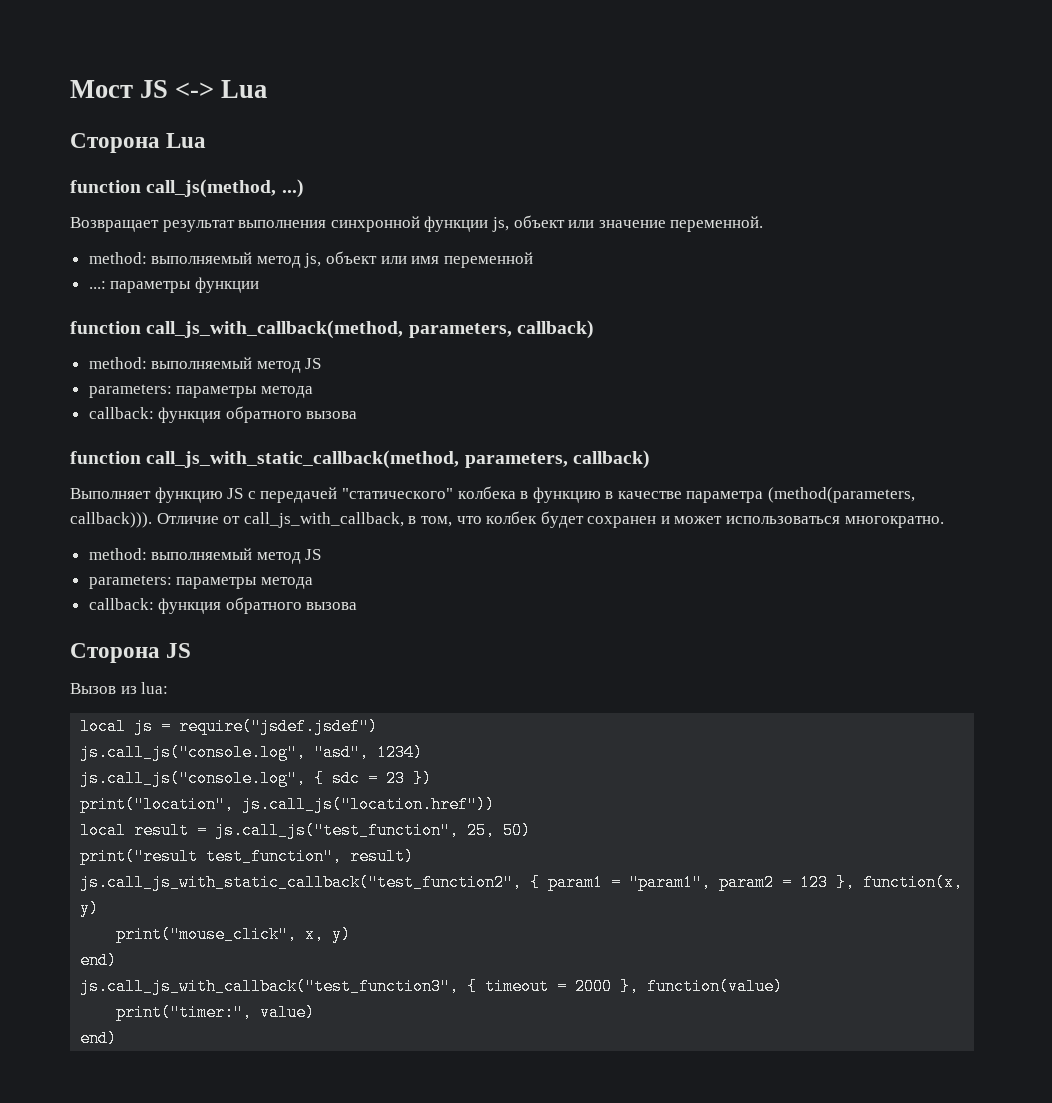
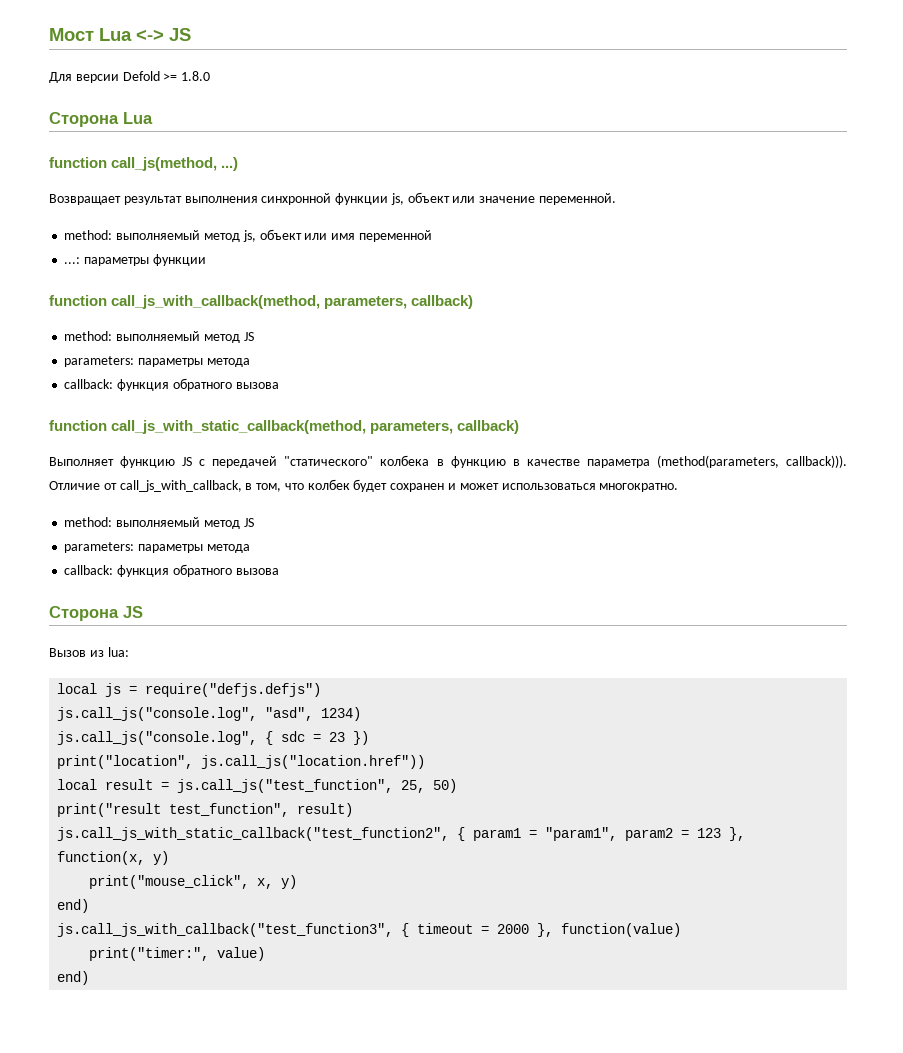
[140,80,268,98] JS <-> Lua -> [99,28,191,41] [49,71,211,83] Lua <-> JS // Для версии Defold >= 1.8.0
[179,718,379,735] require("jsdef.jsdef") -> [145,683,322,697] require("defjs.defjs")

